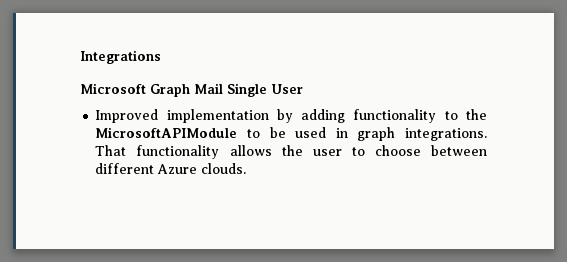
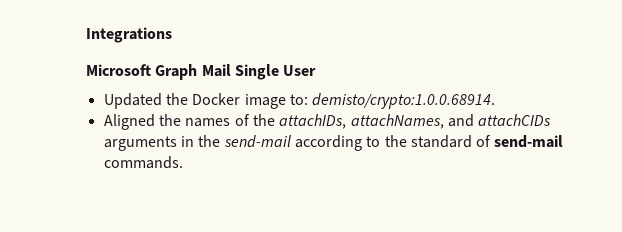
[95,109,487,123] [95,127,487,141] [95,145,487,159] [95,163,247,174] Improved implementation by adding functionality to the MicrosoftAPIModule to be used in graph integrations. That functionality allows the user to choose between different Azure clouds. -> [103,93,496,109] [103,114,552,130] [103,135,564,151] [103,156,183,169] Updated the Docker image to: demisto/crypto:1.0.0.68914. // Aligned the names of the attachIDs, attachNames, and attachCIDs arguments in the send-mail according to the standard of send-mail commands.

